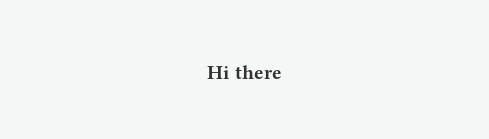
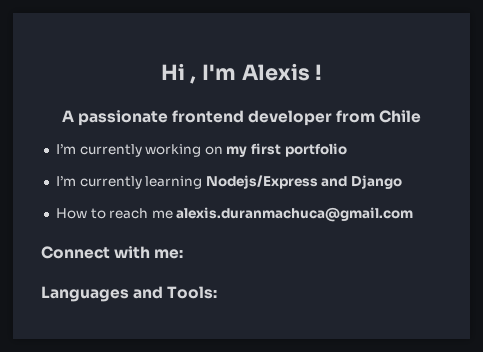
[234,65,282,79] there -> [190,63,323,84] [61,110,422,126] [55,143,347,157] [55,175,403,189] [55,207,414,222] [41,246,184,259] [41,286,218,302] , I'm Alexis ! // A passionate frontend developer from Chile // I’m currently working on my first portfolio // I’m currently learning Nodejs/Express and Django // How to reach me alexis.duranmachuca@gmail.com // Connect with me: // Languages and Tools:

